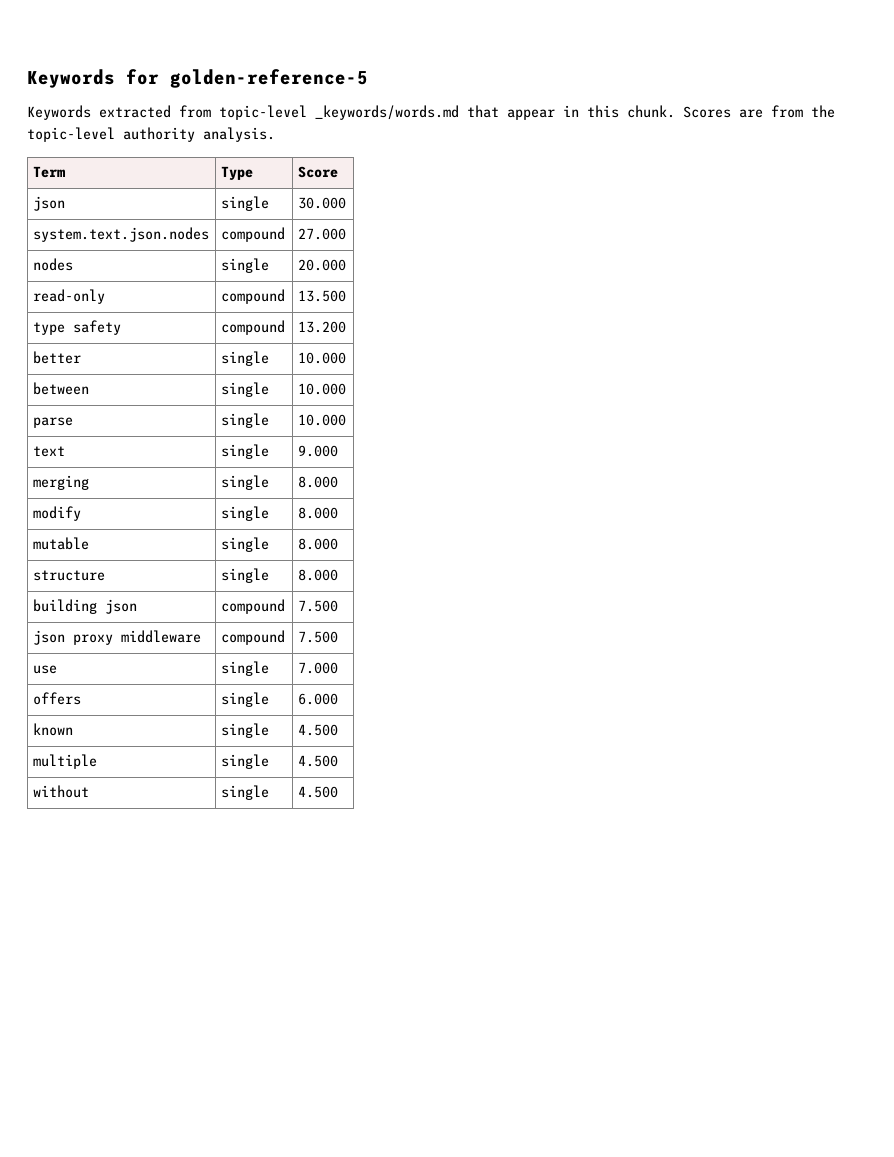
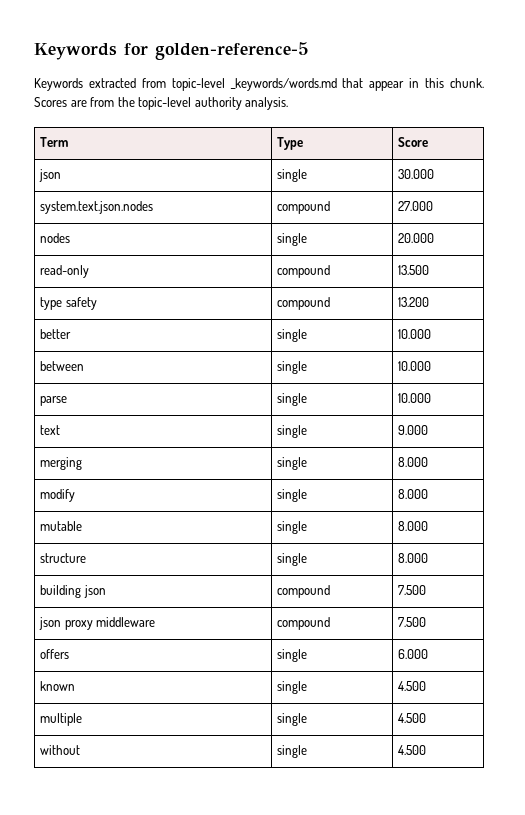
[32,665,57,674] [220,661,269,676] [297,662,338,674] // use | single | 7.000 -> (427, 622) none

